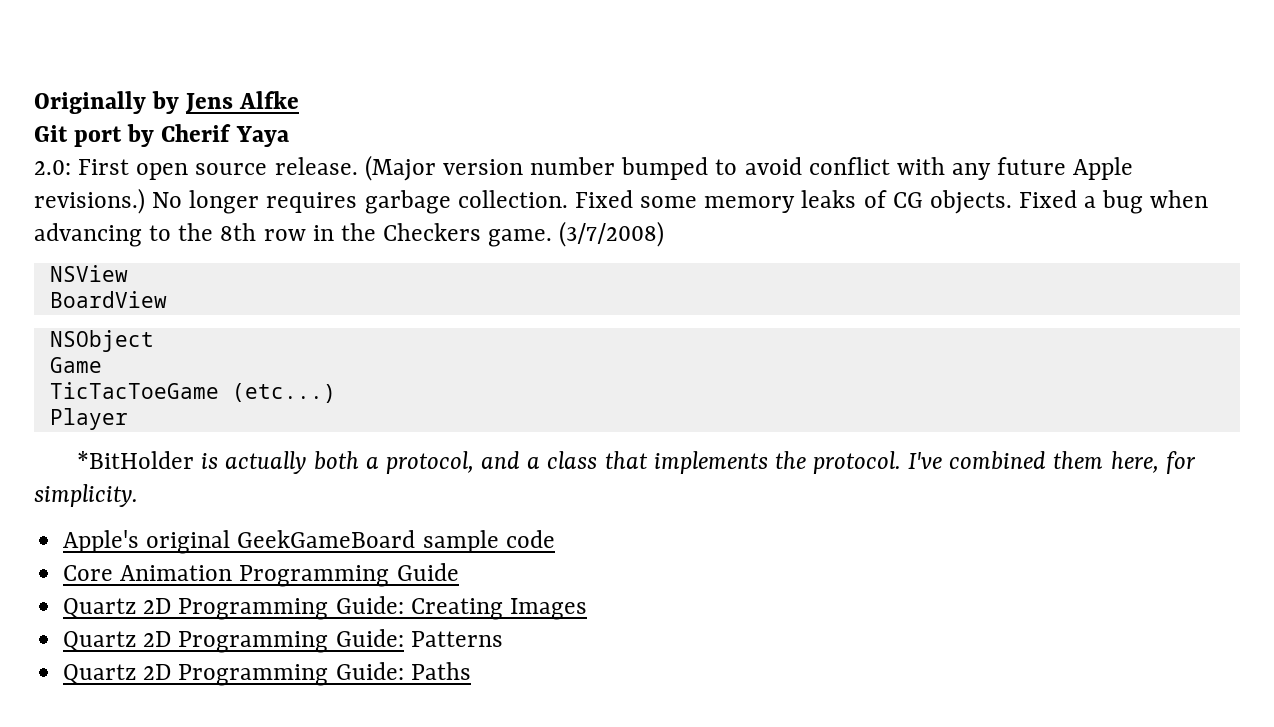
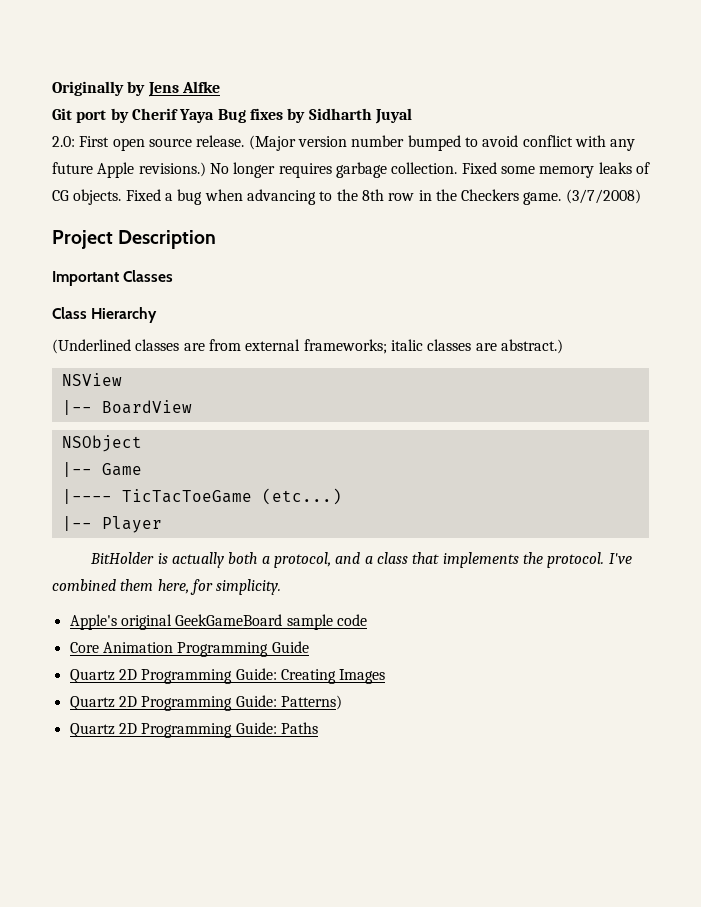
(289, 136) none -> [217,108,412,124] Bug fixes by Sidharth Juyal
(665, 234) none -> [52,230,217,249] [52,270,174,286] [52,307,158,323] [52,339,563,354] // Project Description // Important Classes // Class Hierarchy // (Underlined classes are from external frameworks; italic classes are abstract.)
(128, 273) none -> [61,400,92,415] |--
(154, 341) none -> [61,462,92,477] |--
(102, 365) none -> [61,489,112,504] |----
(336, 393) none -> [61,516,92,531] |--
[77,451,195,469] *BitHolder -> [90,552,155,564] BitHolder
[410,631,503,647] Patterns -> [280,695,342,710] Patterns)

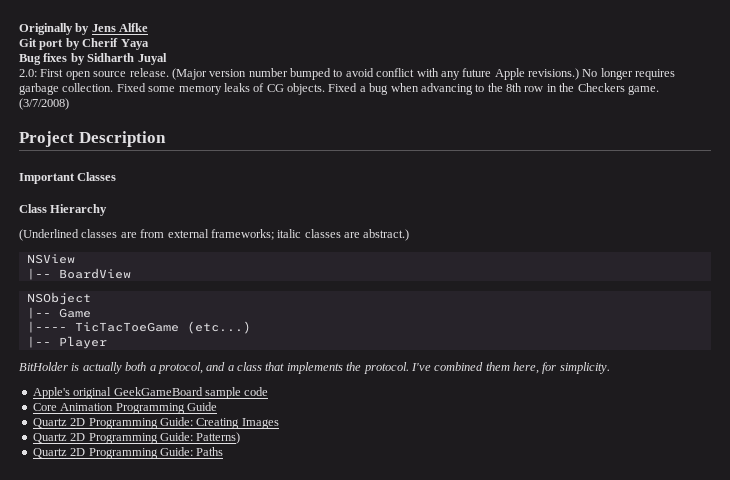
(215, 116) none -> (149, 44) //

